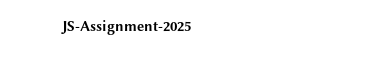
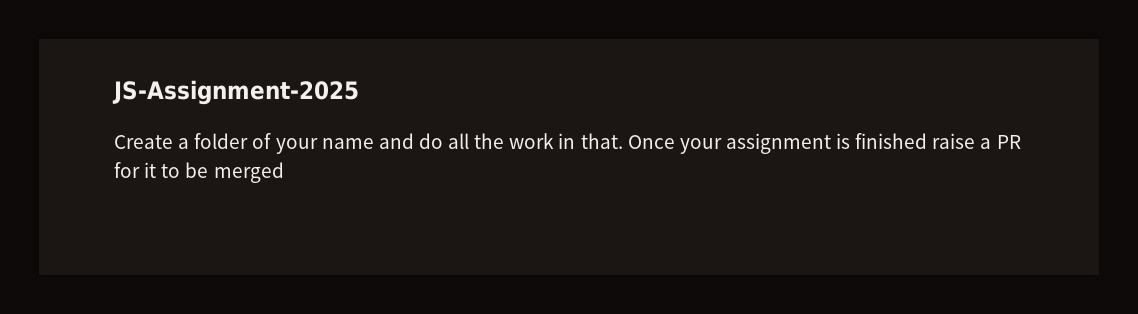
(191, 27) none -> [114,133,1021,154] [114,162,284,183] // Create a folder of your name and do all the work in that. Once your assignment is finished raise a PR for it to be merged

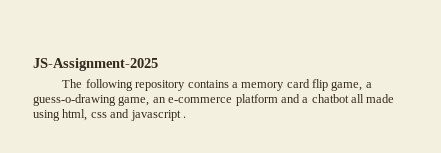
[114,133,1021,154] [114,162,284,183] Create a folder of your name and do all the work in that. Once your assignment is finished raise a PR for it to be merged -> [62,79,372,91] [33,94,395,106] [33,109,186,121] The following repository contains a memory card flip game, a guess-o-drawing game, an e-commerce platform and a chatbot all made using html, css and javascript .

